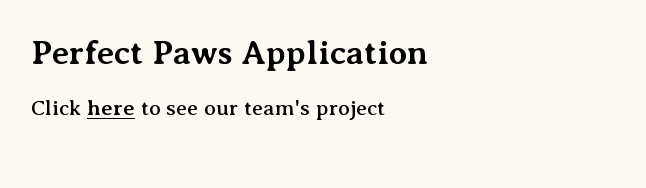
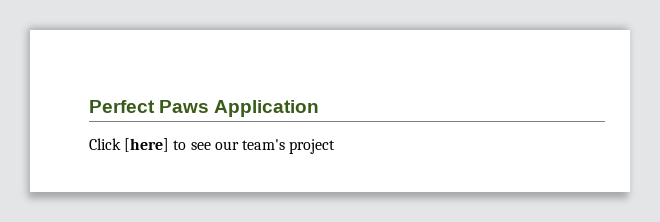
[86,100,135,115] here -> [124,138,170,152] [here]

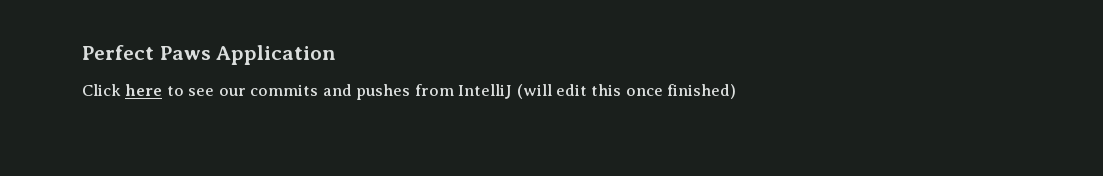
[124,138,170,152] [here] -> [125,84,163,96] here
[241,139,336,154] team's project -> [250,84,737,100] commits and pushes from IntelliJ (will edit this once finished)

